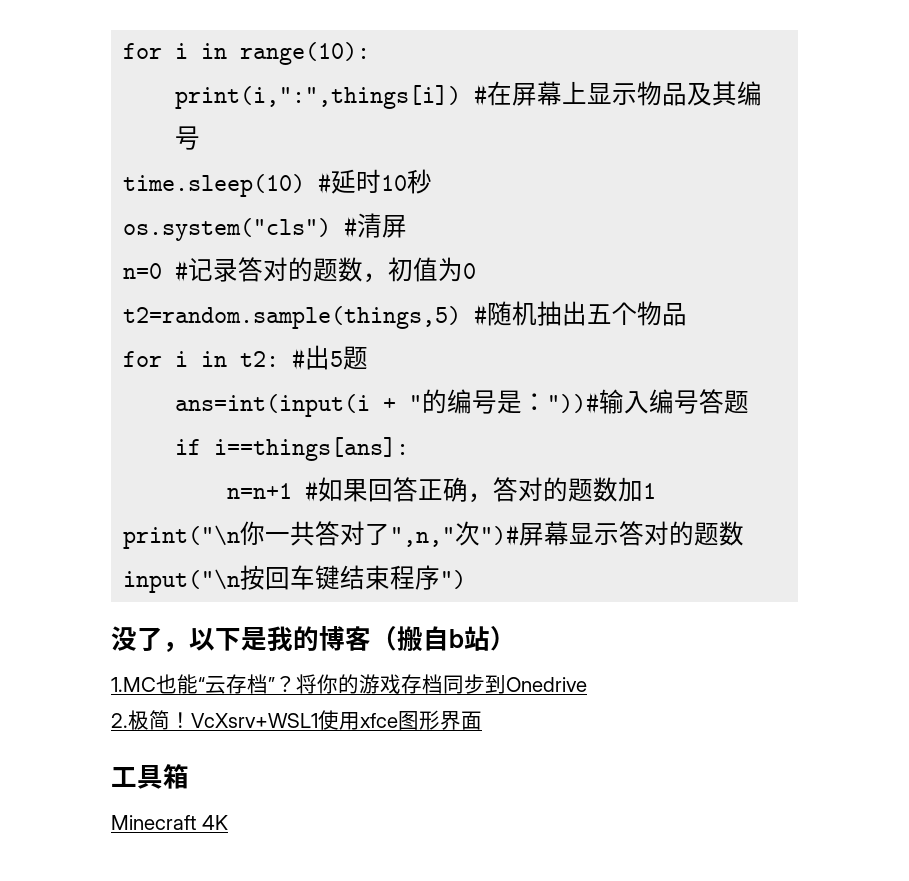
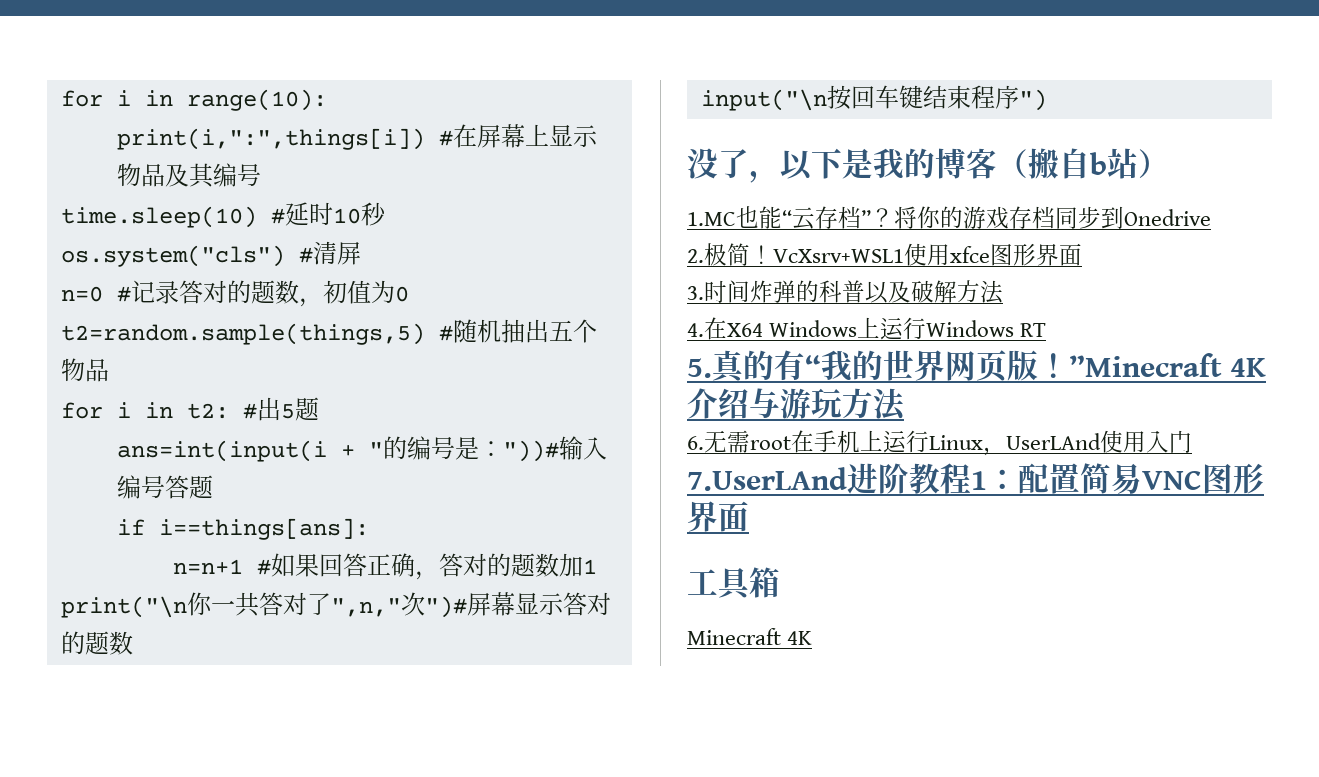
(482, 720) none -> [687,280,1003,304] [687,317,1047,340] [687,350,1267,383] [687,388,906,421] [687,430,1192,456] [687,463,1264,494] [687,501,749,532] // 3.时间炸弹的科普以及破解方法 // 4.在X64 Windows上运行Windows RT // 5.真的有“我的世界网页版！”Minecraft 4K介绍与游玩方法 // 6.无需root在手机上运行Linux，UserLAnd使用入门 // 7.UserLAnd进阶教程1：配置简易VNC图形界面

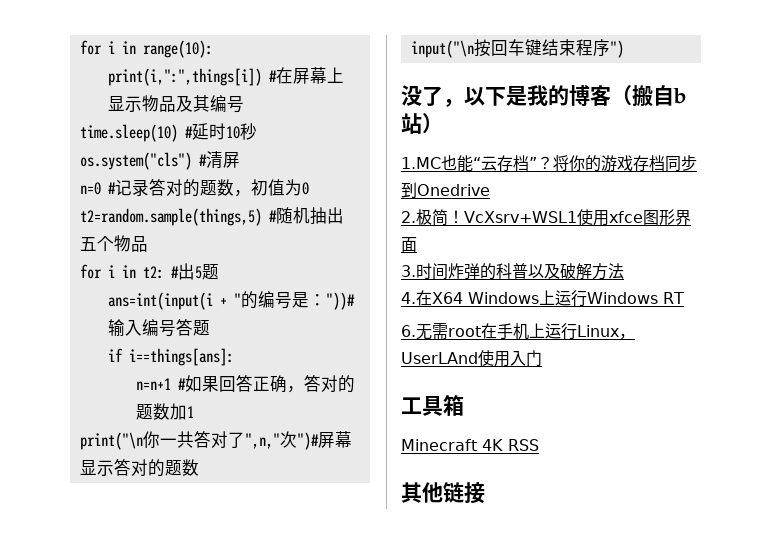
[687,350,1267,383] [687,388,906,421] // 5.真的有“我的世界网页版！”Minecraft 4K介绍与游玩方法 -> (684, 298) none
[687,463,1264,494] [687,501,749,532] // 7.UserLAnd进阶教程1：配置简易VNC图形界面 -> (542, 358) none
(813, 638) none -> [508,439,539,451] [401,482,485,504] RSS // 其他链接

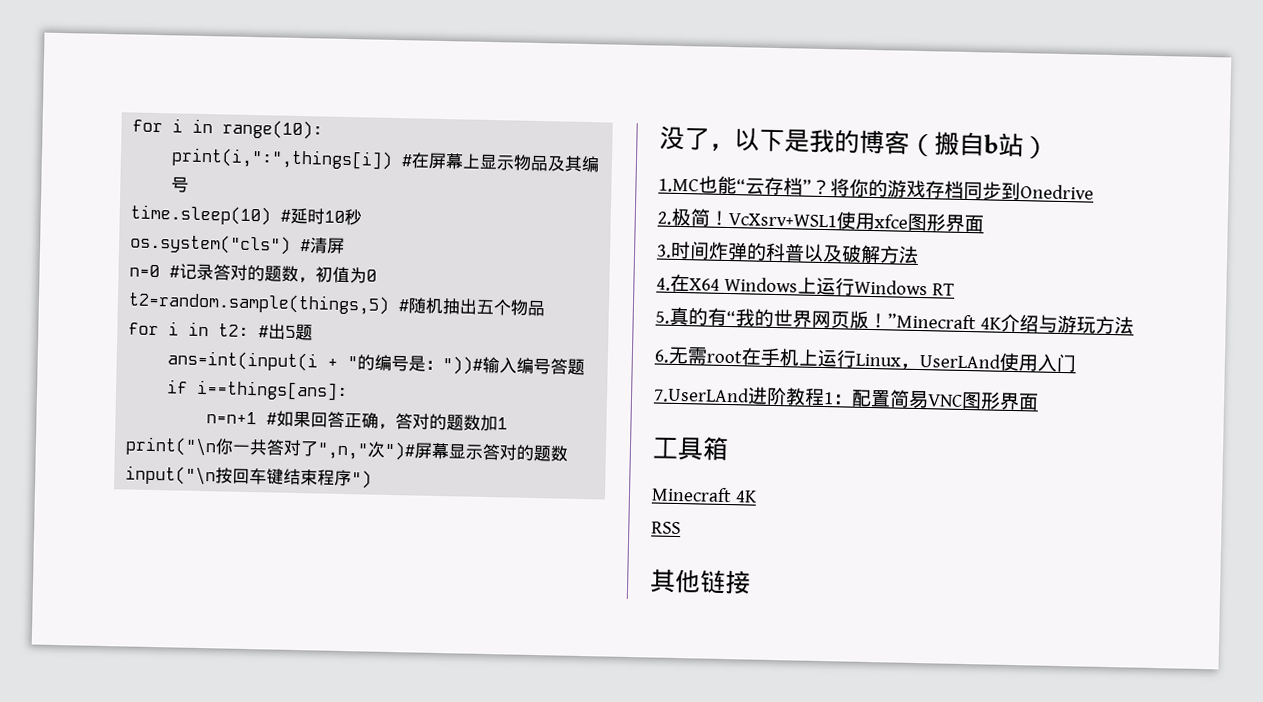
(684, 298) none -> [655,306,1134,335] // 5.真的有“我的世界网页版！”Minecraft 4K介绍与游玩方法
(542, 358) none -> [653,386,1039,411] // 7.UserLAnd进阶教程1：配置简易VNC图形界面
(503, 445) none -> (758, 496) //

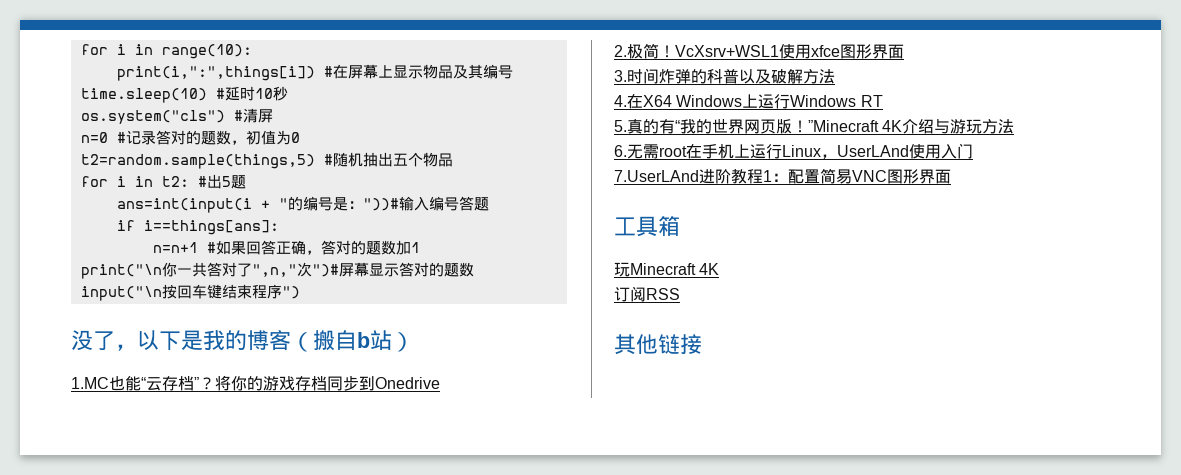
(729, 449) none -> [614,262,630,277] 玩
(758, 496) none -> [614,286,646,302] 订阅

